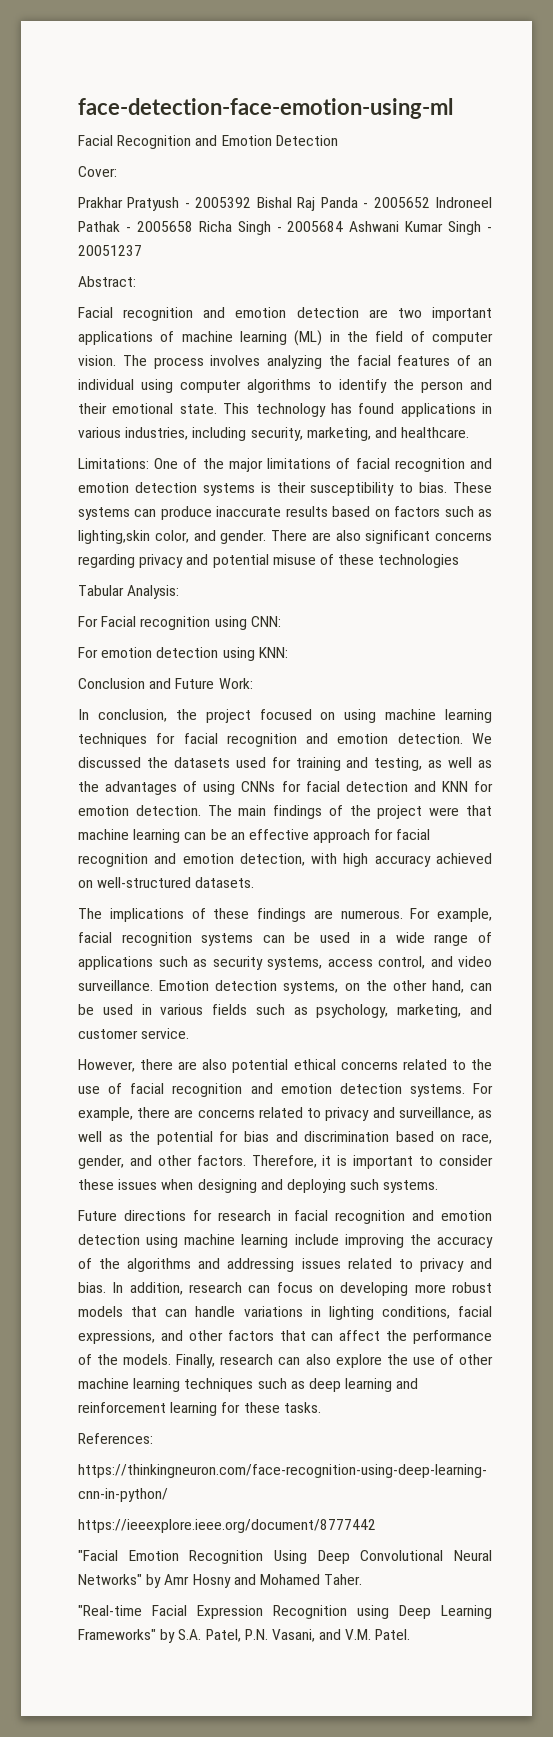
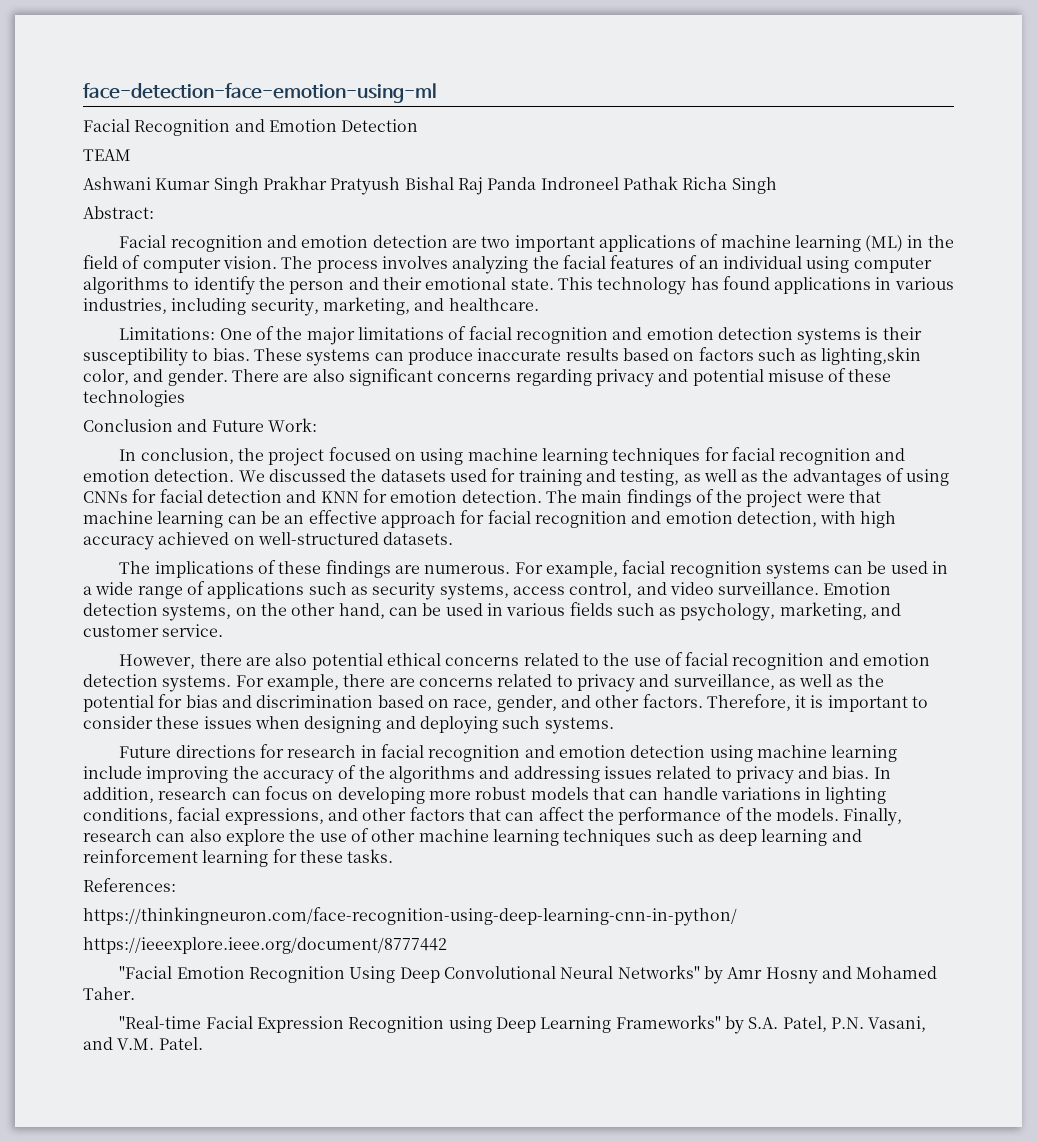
[78,166,117,177] [78,197,493,211] [78,221,492,235] [78,245,142,256] Cover: // Prakhar Pratyush - 2005392 Bishal Raj Panda - 2005652 Indroneel Pathak - 2005658 Richa Singh - 2005684 Ashwani Kumar Singh - 20051237 -> [83,149,131,161] [83,176,777,195] TEAM // Ashwani Kumar Singh Prakhar Pratyush Bishal Raj Panda Indroneel Pathak Richa Singh
[78,585,180,599] [78,616,281,630] [78,647,288,661] // Tabular Analysis: // For Facial recognition using CNN: // For emotion detection using KNN: -> (185, 398) none

